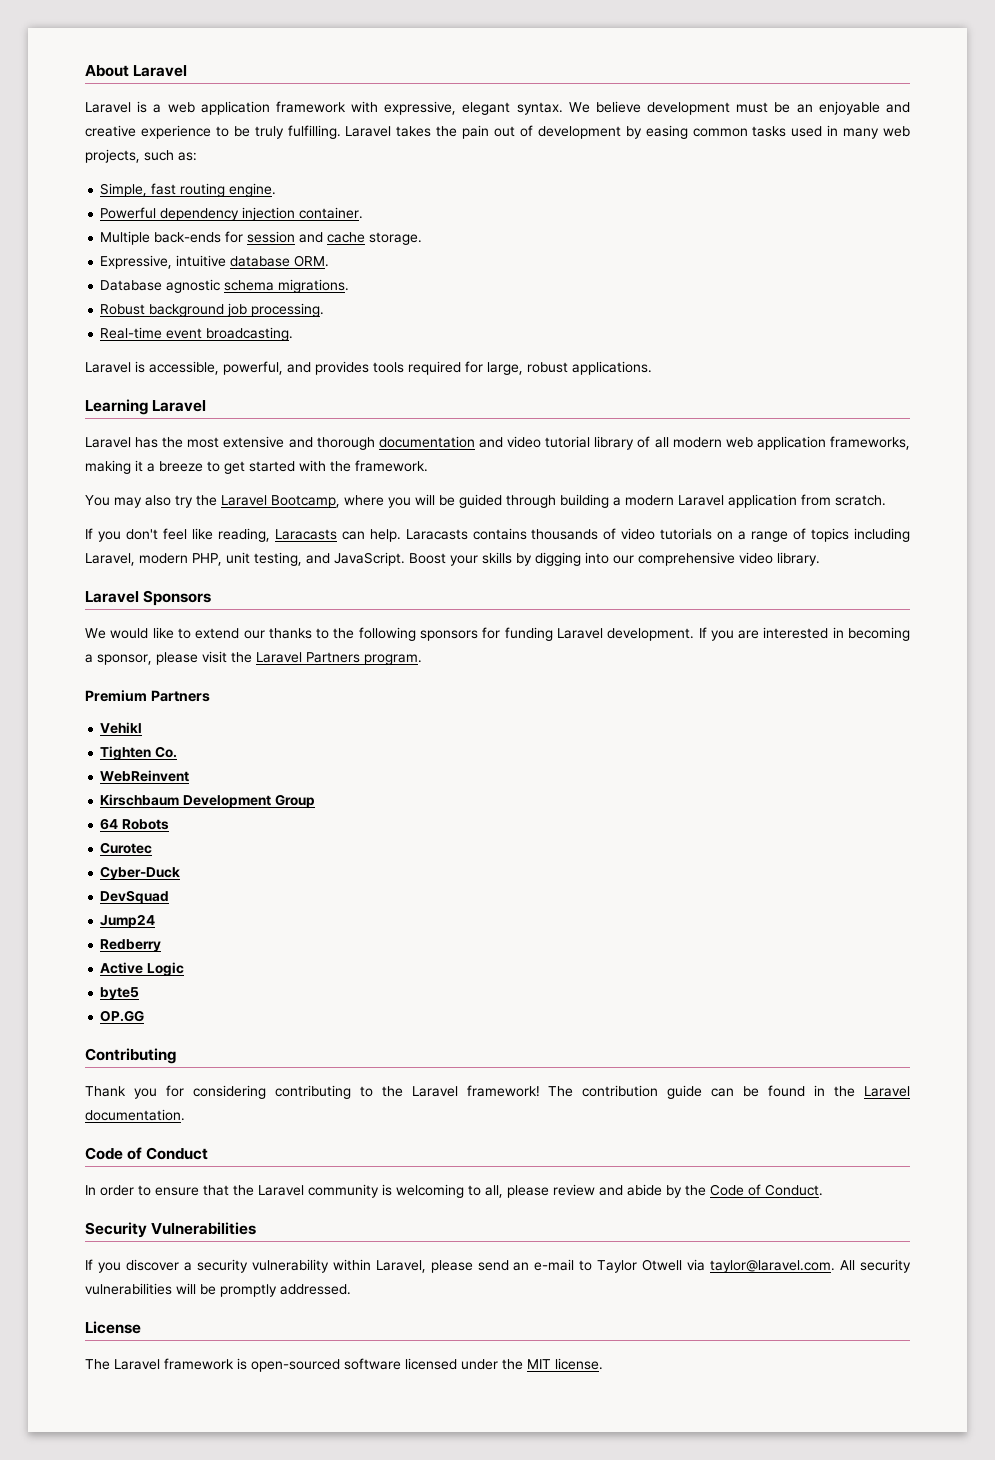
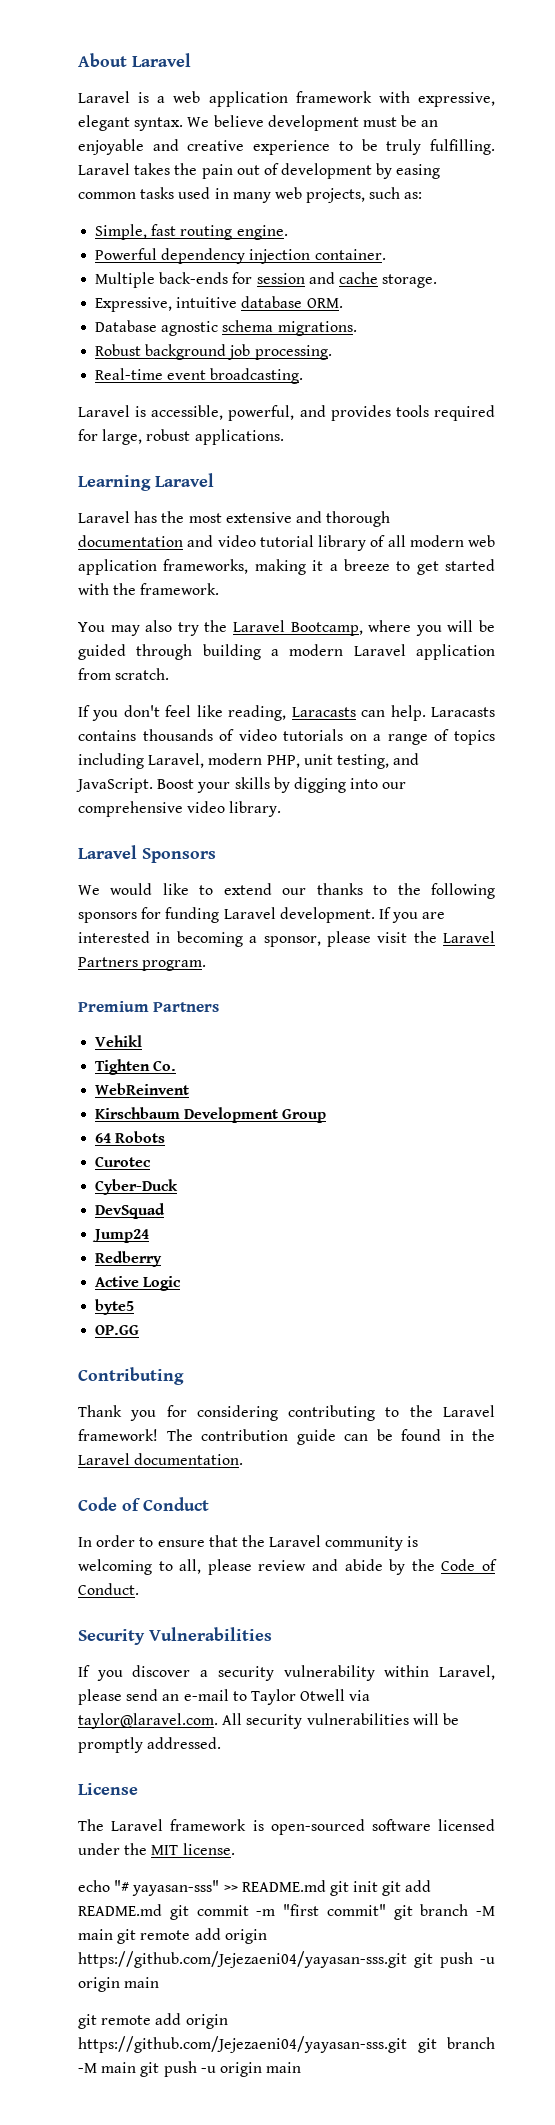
(603, 1364) none -> [78,1880,432,1896] [78,1904,495,1920] [78,1928,267,1944] [78,1951,495,1968] [78,1977,160,1992] [78,2013,228,2029] [78,2036,495,2053] [78,2061,302,2077] // echo "# yayasan-sss" >> README.md git init git add README.md git commit -m "first commit" git branch -M main git remote add origin https://github.com/Jejezaeni04/yayasan-sss.git git push -u origin main // git remote add origin https://github.com/Jejezaeni04/yayasan-sss.git git branch -M main git push -u origin main

